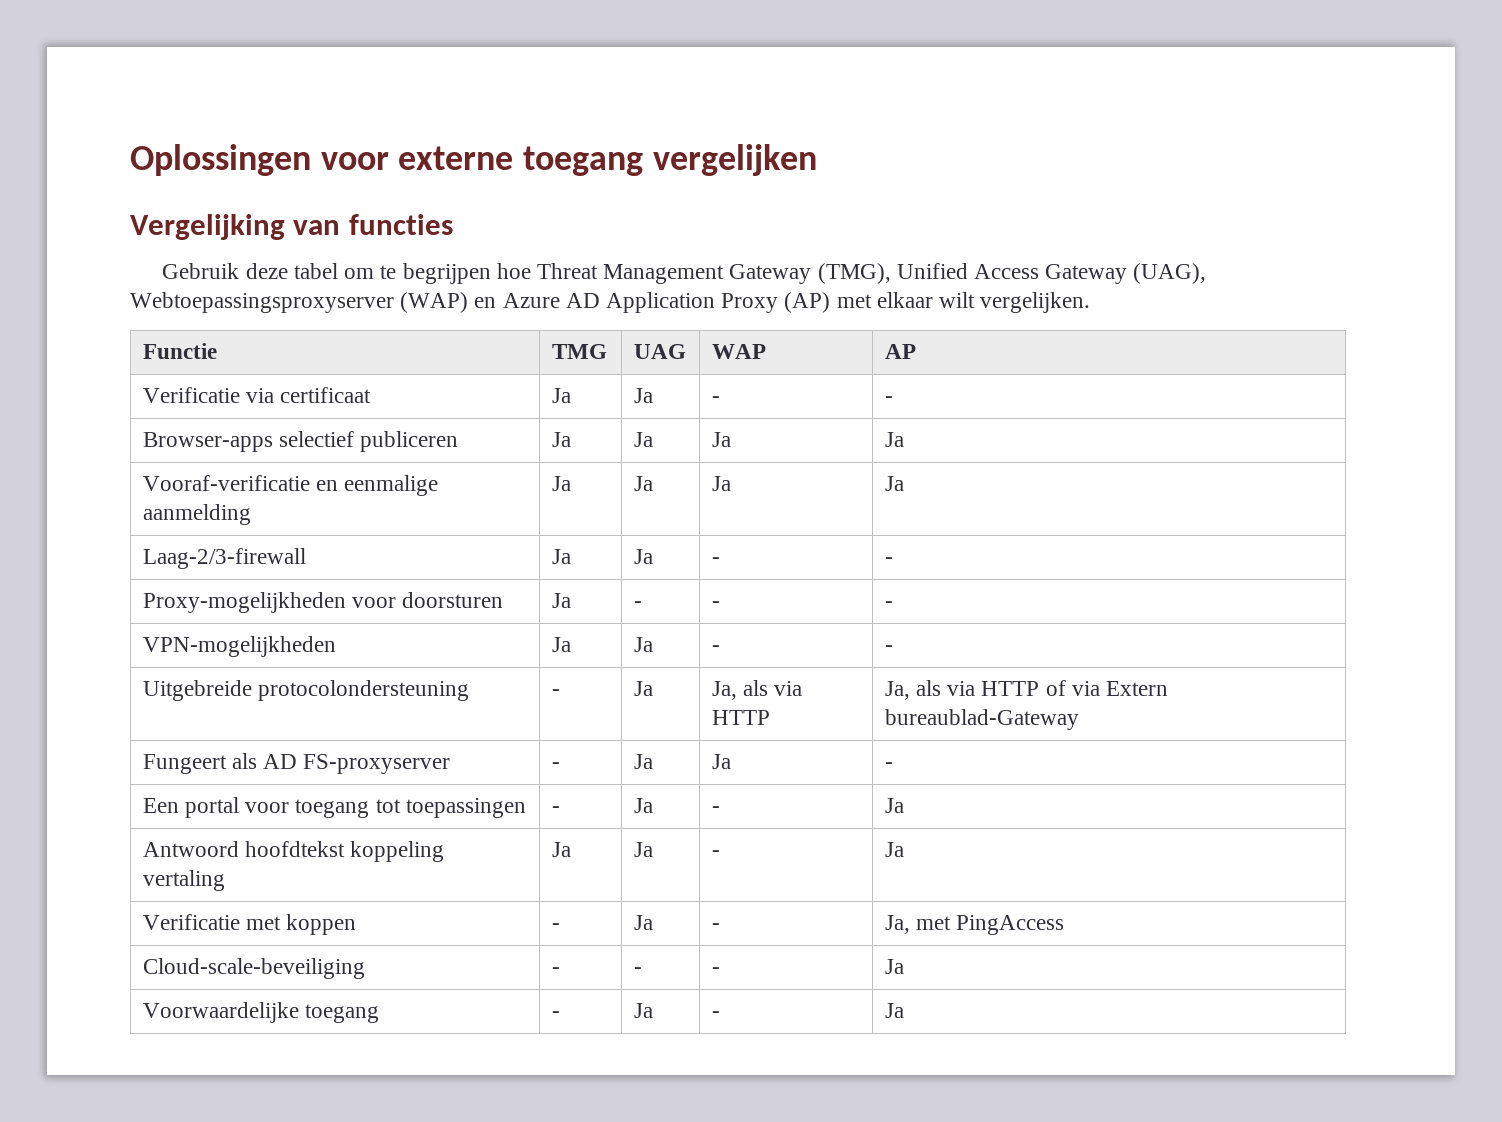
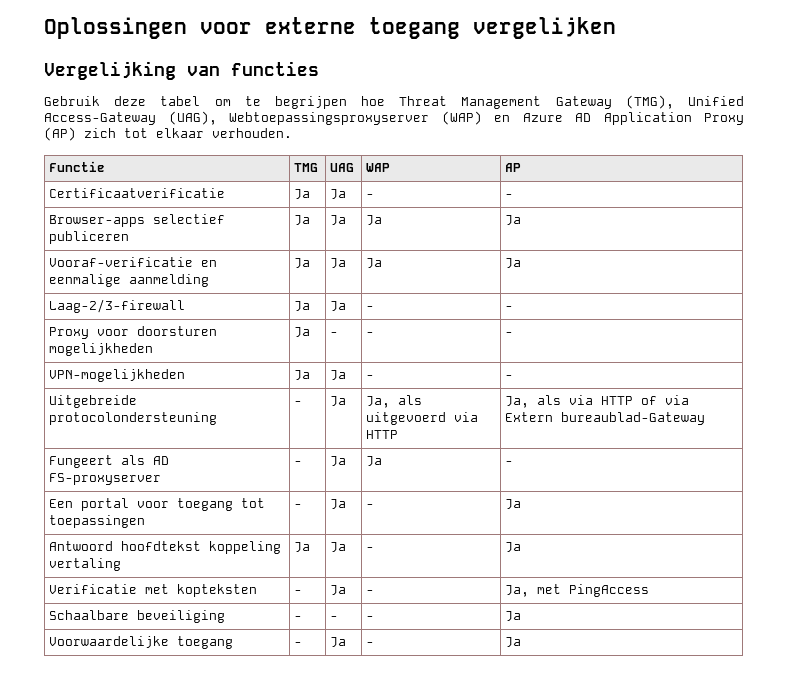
[973,264,1128,284] Access Gateway -> [44,112,156,125] Access-Gateway
[836,292,1091,313] met elkaar wilt vergelijken. -> [84,128,292,138] zich tot elkaar verhouden.
[142,387,372,403] Verificatie via certificaat -> [49,188,226,198] Certificaatverificatie
[142,592,346,613] Proxy-mogelijkheden -> [49,327,90,339] Proxy
(504, 600) none -> [49,343,154,356] mogelijkheden
(768, 688) none -> [366,412,447,425] uitgevoerd
[286,914,357,935] koppen -> [177,584,258,597] kopteksten
[142,958,365,979] Cloud-scale-beveiliging -> [49,610,226,623] Schaalbare beveiliging

